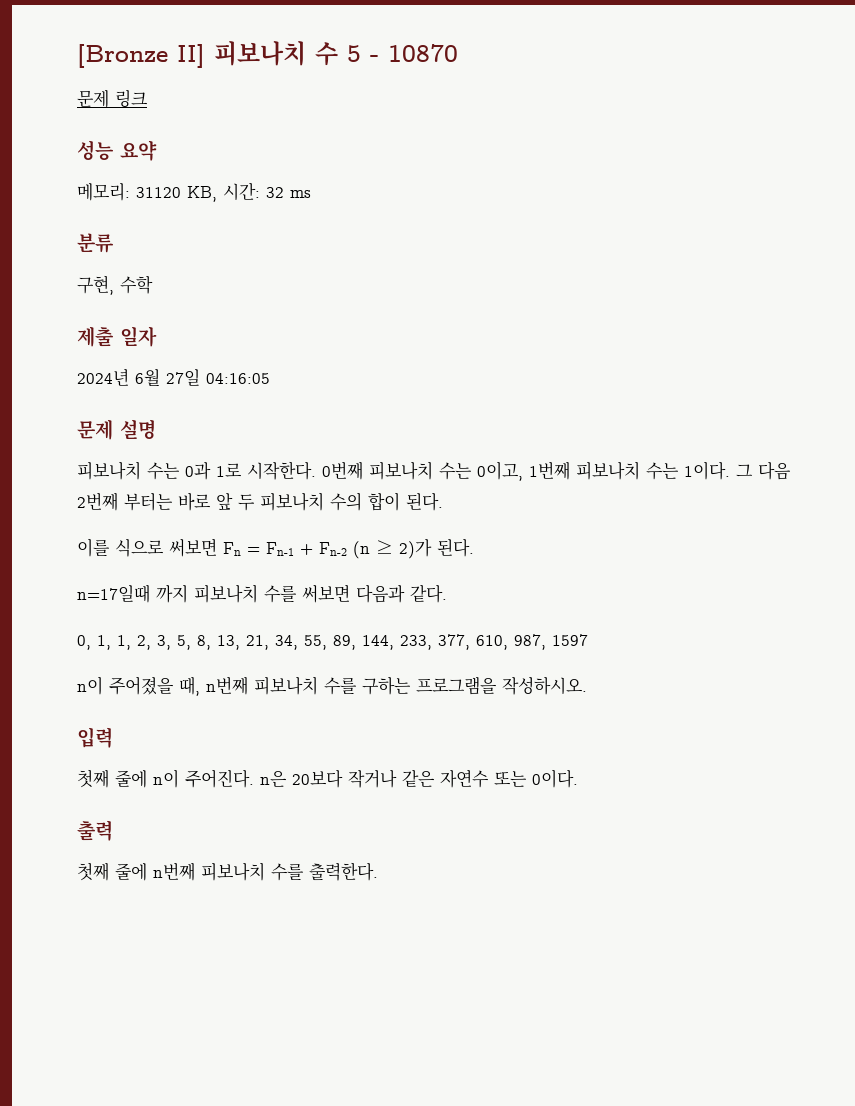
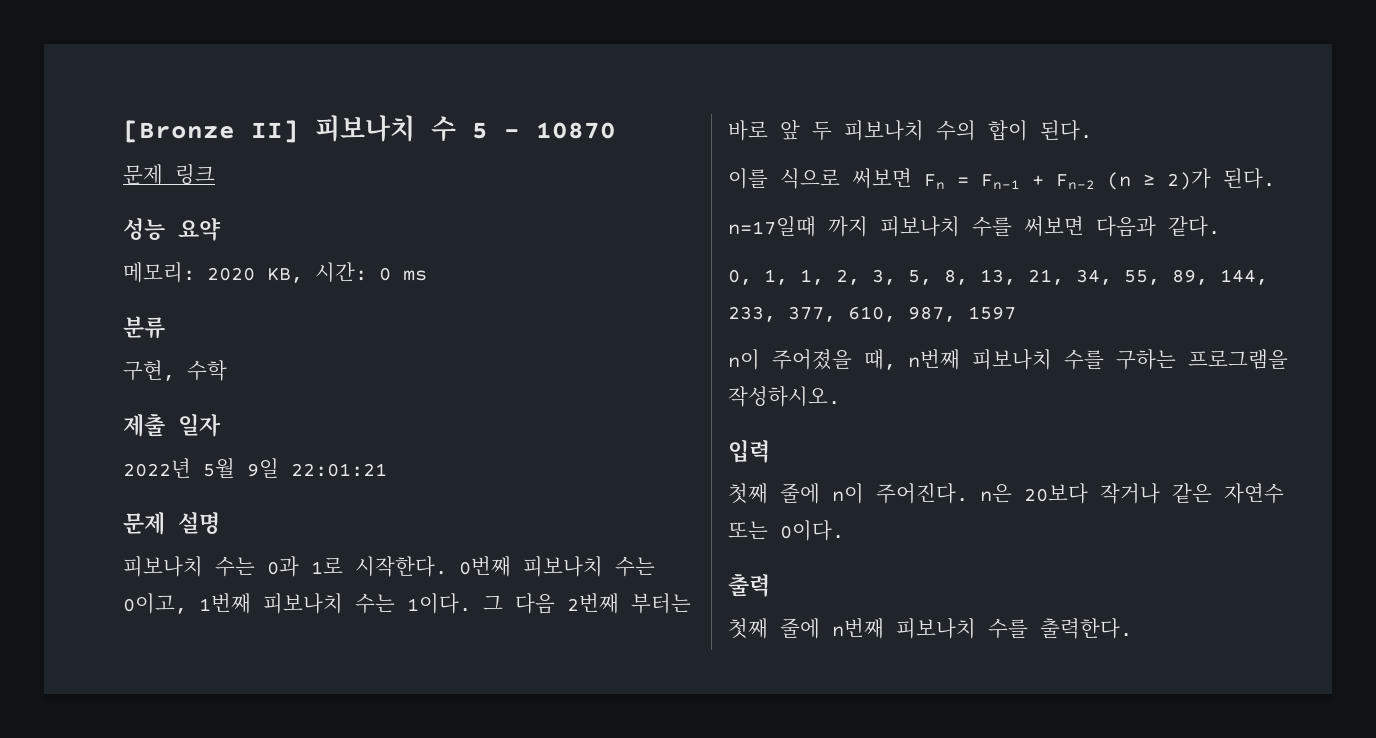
[136,187,181,198] 31120 -> [207,267,255,281] 2020
[266,187,284,198] 32 -> [379,267,391,281] 0
[77,369,270,386] 2024년 6월 27일 04:16:05 -> [123,457,387,478] 2022년 5월 9일 22:01:21

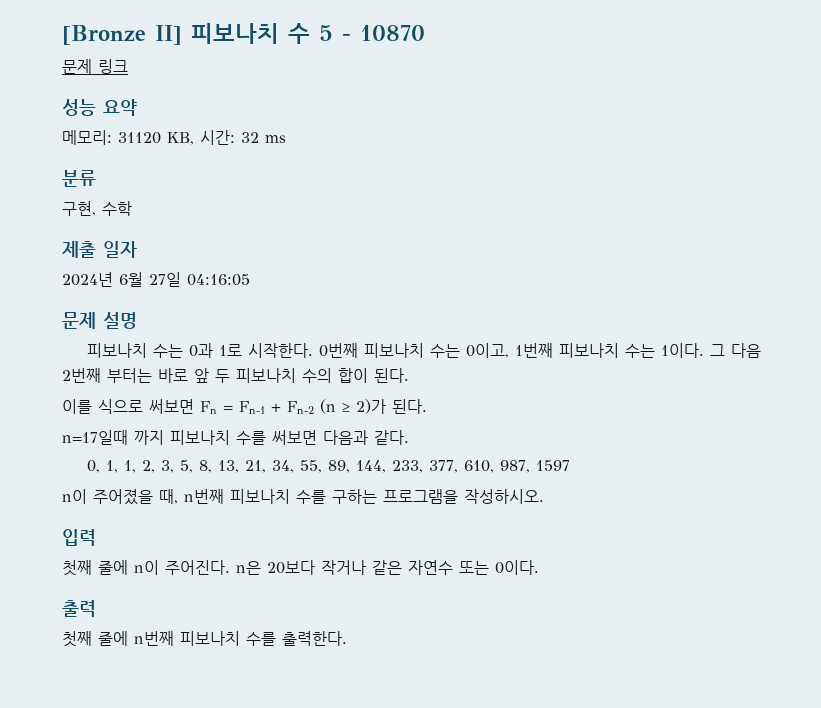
[207,267,255,281] 2020 -> [118,132,161,144] 31120
[379,267,391,281] 0 -> [241,132,259,143] 32
[123,457,387,478] 2022년 5월 9일 22:01:21 -> [62,272,250,287] 2024년 6월 27일 04:16:05

